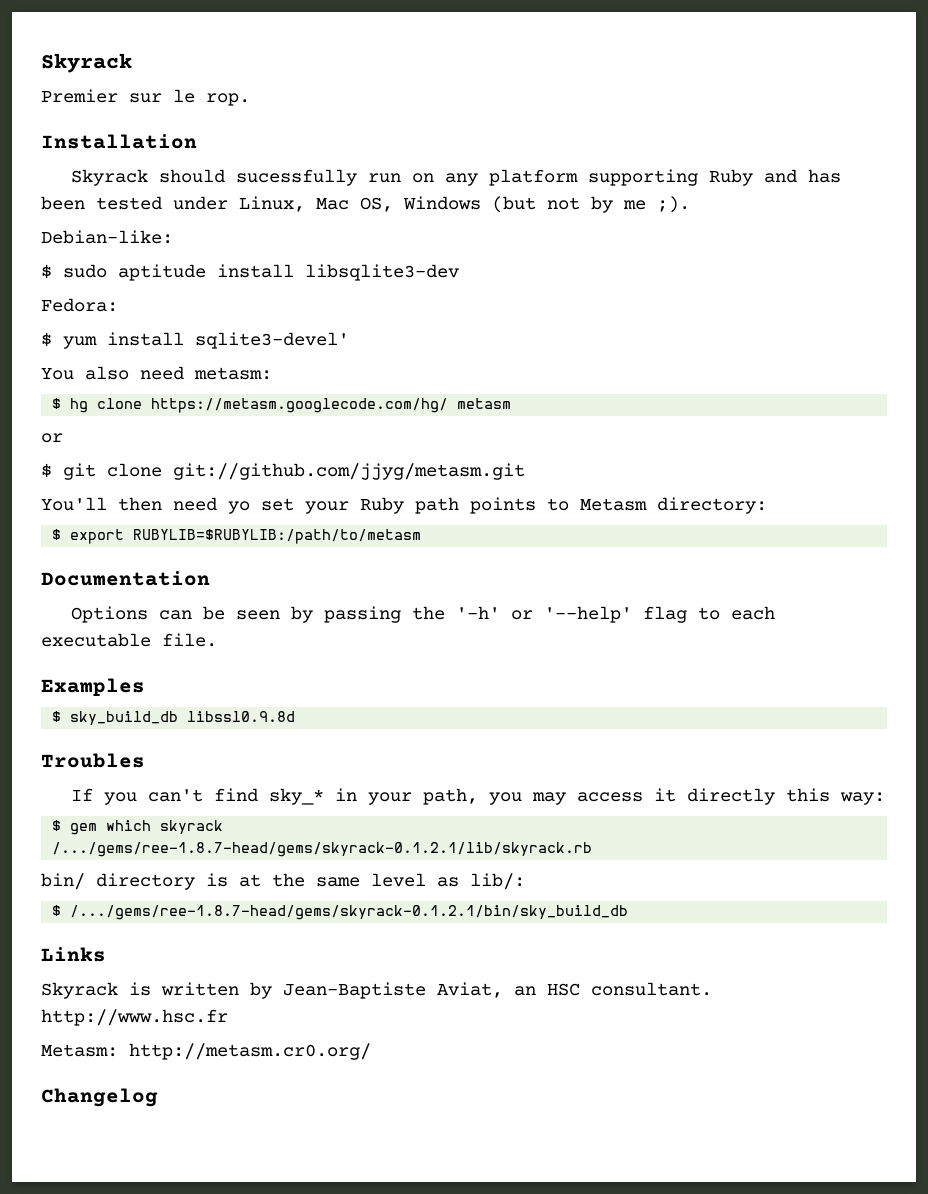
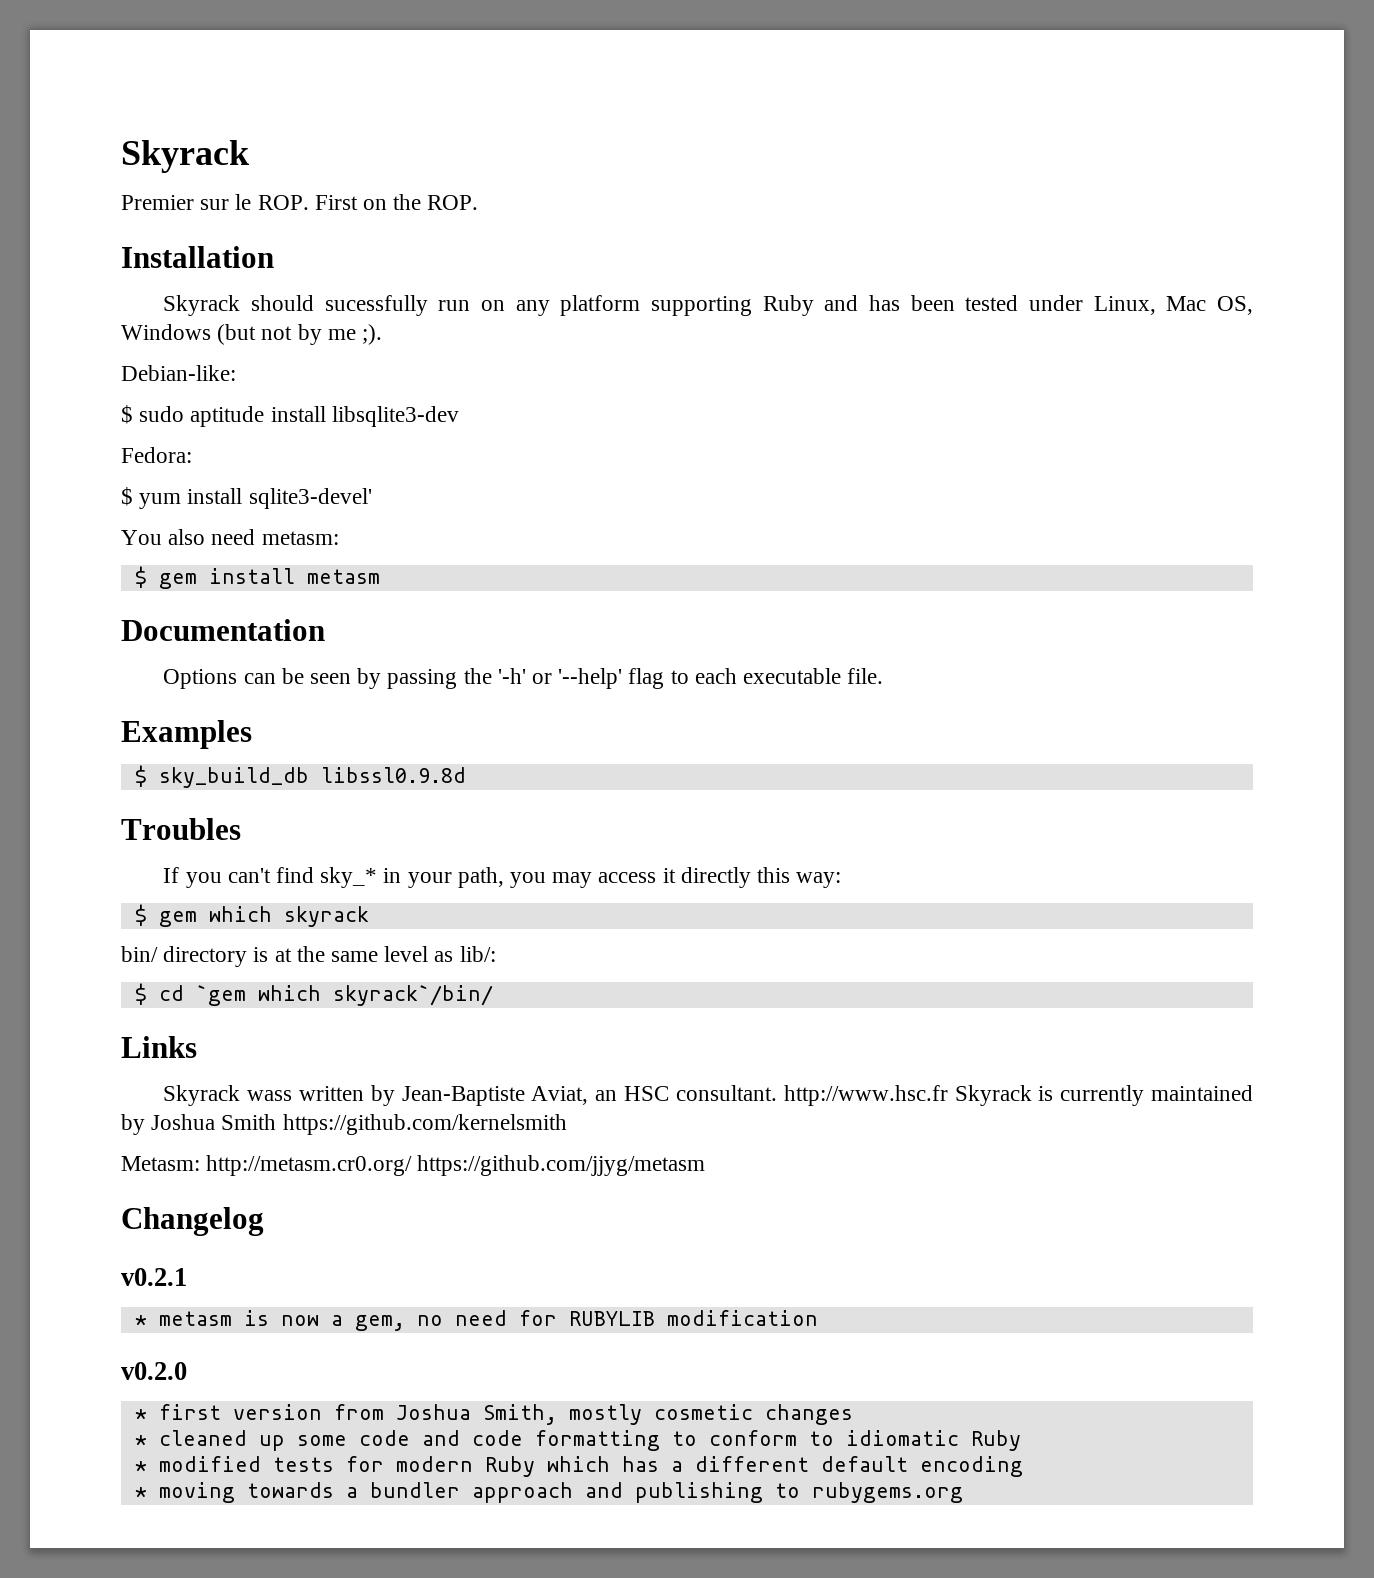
[206,93,250,106] rop. -> [257,194,479,210] ROP. First on the ROP.
[70,398,512,413] [41,433,63,443] [41,463,525,480] [41,497,767,514] [52,529,422,544] hg clone https://metasm.googlecode.com/hg/ metasm // or // $ git clone git://github.com/jjyg/metasm.git // You'll then need yo set your Ruby path points to Metasm directory: // $ export RUBYLIB=$RUBYLIB:/path/to/metasm -> [158,568,380,589] gem install metasm
[52,842,593,857] // /.../gems/ree-1.8.7-head/gems/skyrack-0.1.2.1/lib/skyrack.rb -> (369, 916) none
[70,905,629,920] /.../gems/ree-1.8.7-head/gems/skyrack-0.1.2.1/bin/sky_build_db -> [158,985,493,1006] cd `gem which skyrack`/bin/
[129,982,151,996] is -> [247,1090,293,1101] wass
(228, 1017) none -> [954,1085,1253,1106] [121,1114,567,1135] Skyrack is currently maintained by Joshua Smith https://github.com/kernelsmith
(371, 1051) none -> [417,1155,706,1176] https://github.com/jjyg/metasm
(158, 1097) none -> [121,1268,187,1286] [134,1310,818,1331] [121,1362,187,1380] [134,1404,853,1425] [134,1430,1021,1451] [134,1456,1023,1477] [134,1482,963,1503] // v0.2.1 // * metasm is now a gem, no need for RUBYLIB modification // v0.2.0 // * first version from Joshua Smith, mostly cosmetic changes // * cleaned up some code and code formatting to conform to idiomatic Ruby // * modified tests for modern Ruby which has a different default encoding // * moving towards a bundler approach and publishing to rubygems.org

